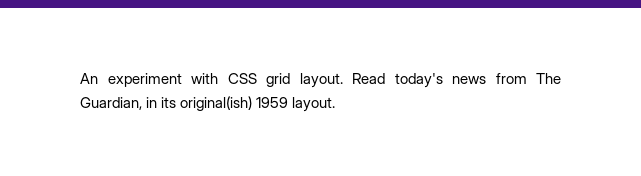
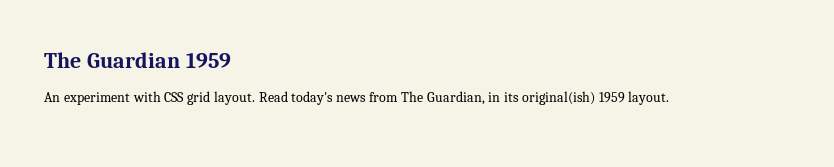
(80, 78) none -> [44,52,231,68] The Guardian 1959 //

